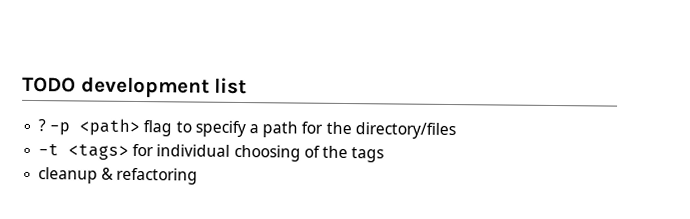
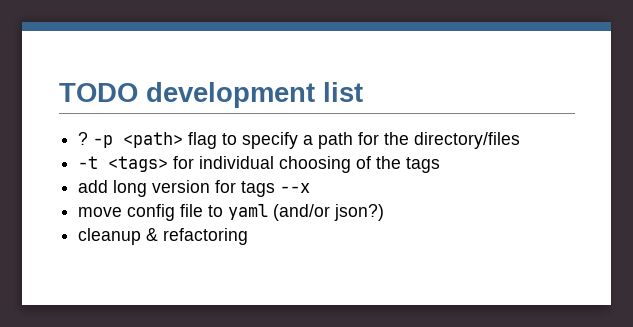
(385, 155) none -> [78,180,311,197] [78,204,385,221] // add long version for tags --x // move config file to yaml (and/or json?)

